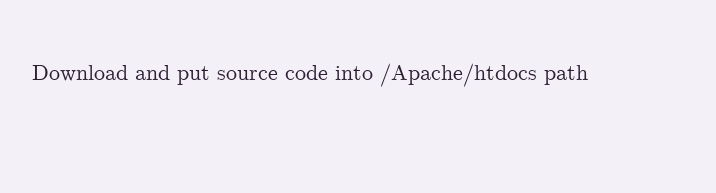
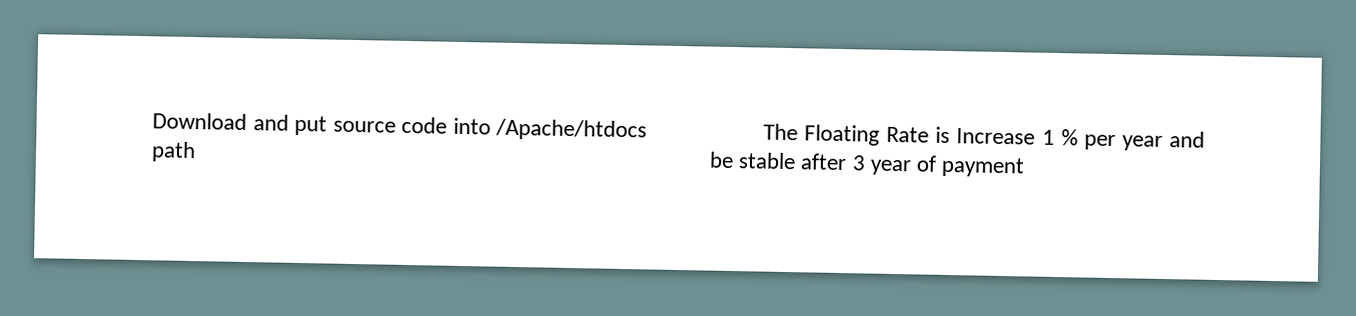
(588, 75) none -> [762,123,1205,151] [709,151,1026,178] // The Floating Rate is Increase 1 % per year and be stable after 3 year of payment

